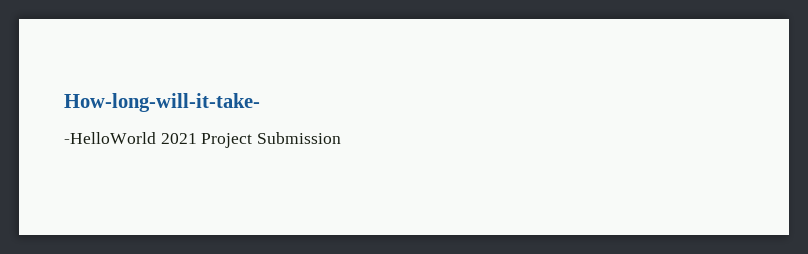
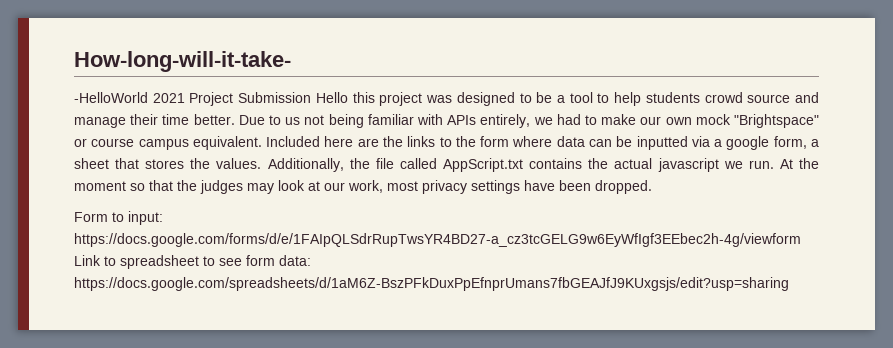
(342, 138) none -> [315,92,819,106] [74,114,820,128] [74,136,820,150] [74,158,820,172] [74,180,652,194] [74,211,163,225] [74,233,801,247] [74,255,311,269] [74,277,789,291] Hello this project was designed to be a tool to help students crowd source and manage their time better. Due to us not being familiar with APIs entirely, we had to make our own mock "Brightspace" or course campus equivalent. Included here are the links to the form where data can be inputted via a google form, a sheet that stores the values. Additionally, the file called AppScript.txt contains the actual javascript we run. At the moment so that the judges may look at our work, most privacy settings have been dropped. // Form to input: https://docs.google.com/forms/d/e/1FAIpQLSdrRupTwsYR4BD27-a_cz3tcGELG9w6EyWfIgf3EEbec2h-4g/viewform Link to spreadsheet to see form data: https://docs.google.com/spreadsheets/d/1aM6Z-BszPFkDuxPpEfnprUmans7fbGEAJfJ9KUxgsjs/edit?usp=sharing

